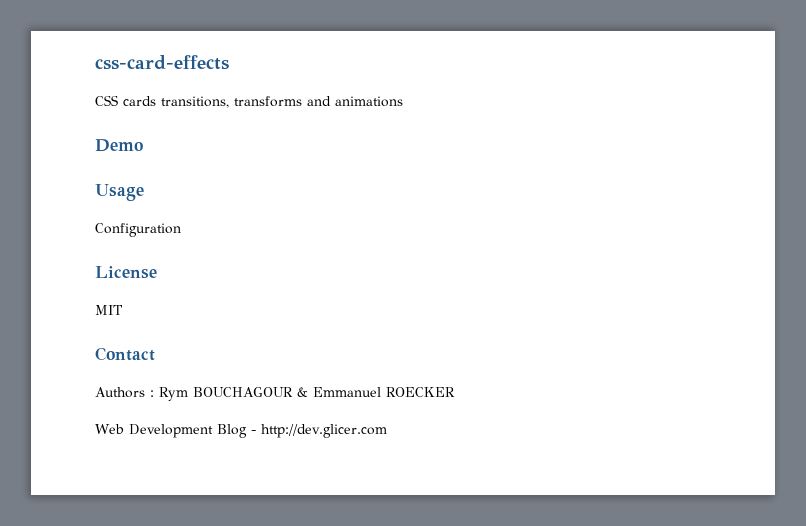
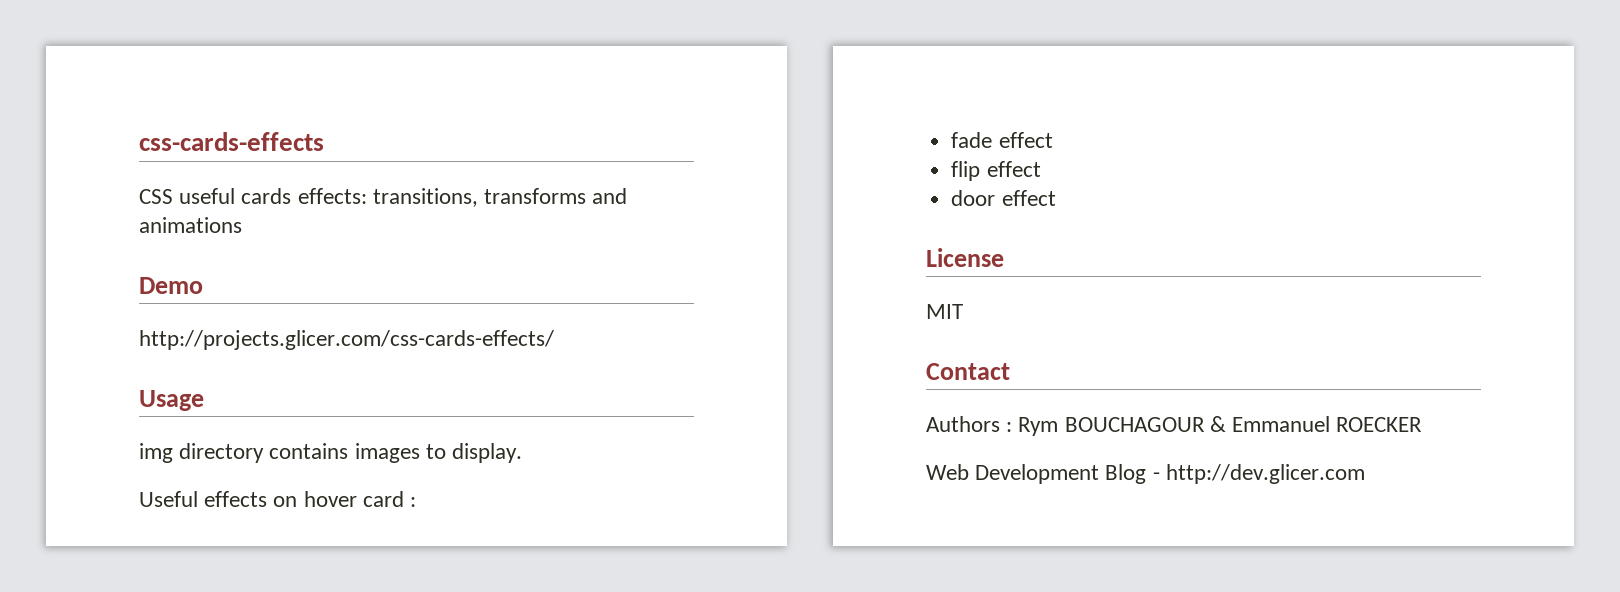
[95,55,229,70] css-card-effects -> [139,132,324,151] css-cards-effects
[123,96,156,106] cards -> [179,188,367,204] useful cards effects:
(143, 145) none -> [139,330,554,350] // http://projects.glicer.com/css-cards-effects/
[95,223,181,237] Configuration -> [139,443,523,463] [139,491,417,507] [951,132,1053,148] [951,161,1041,181] [951,190,1056,206] img directory contains images to display. // Useful effects on hover card : // fade effect // flip effect // door effect

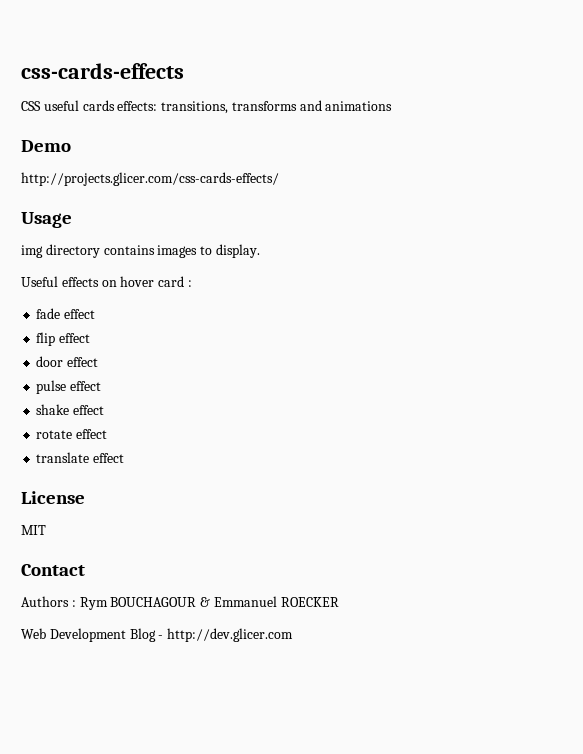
(1056, 198) none -> [36,380,102,394] [36,404,105,415] [36,429,108,439] [36,452,125,463] // pulse effect // shake effect // rotate effect // translate effect

